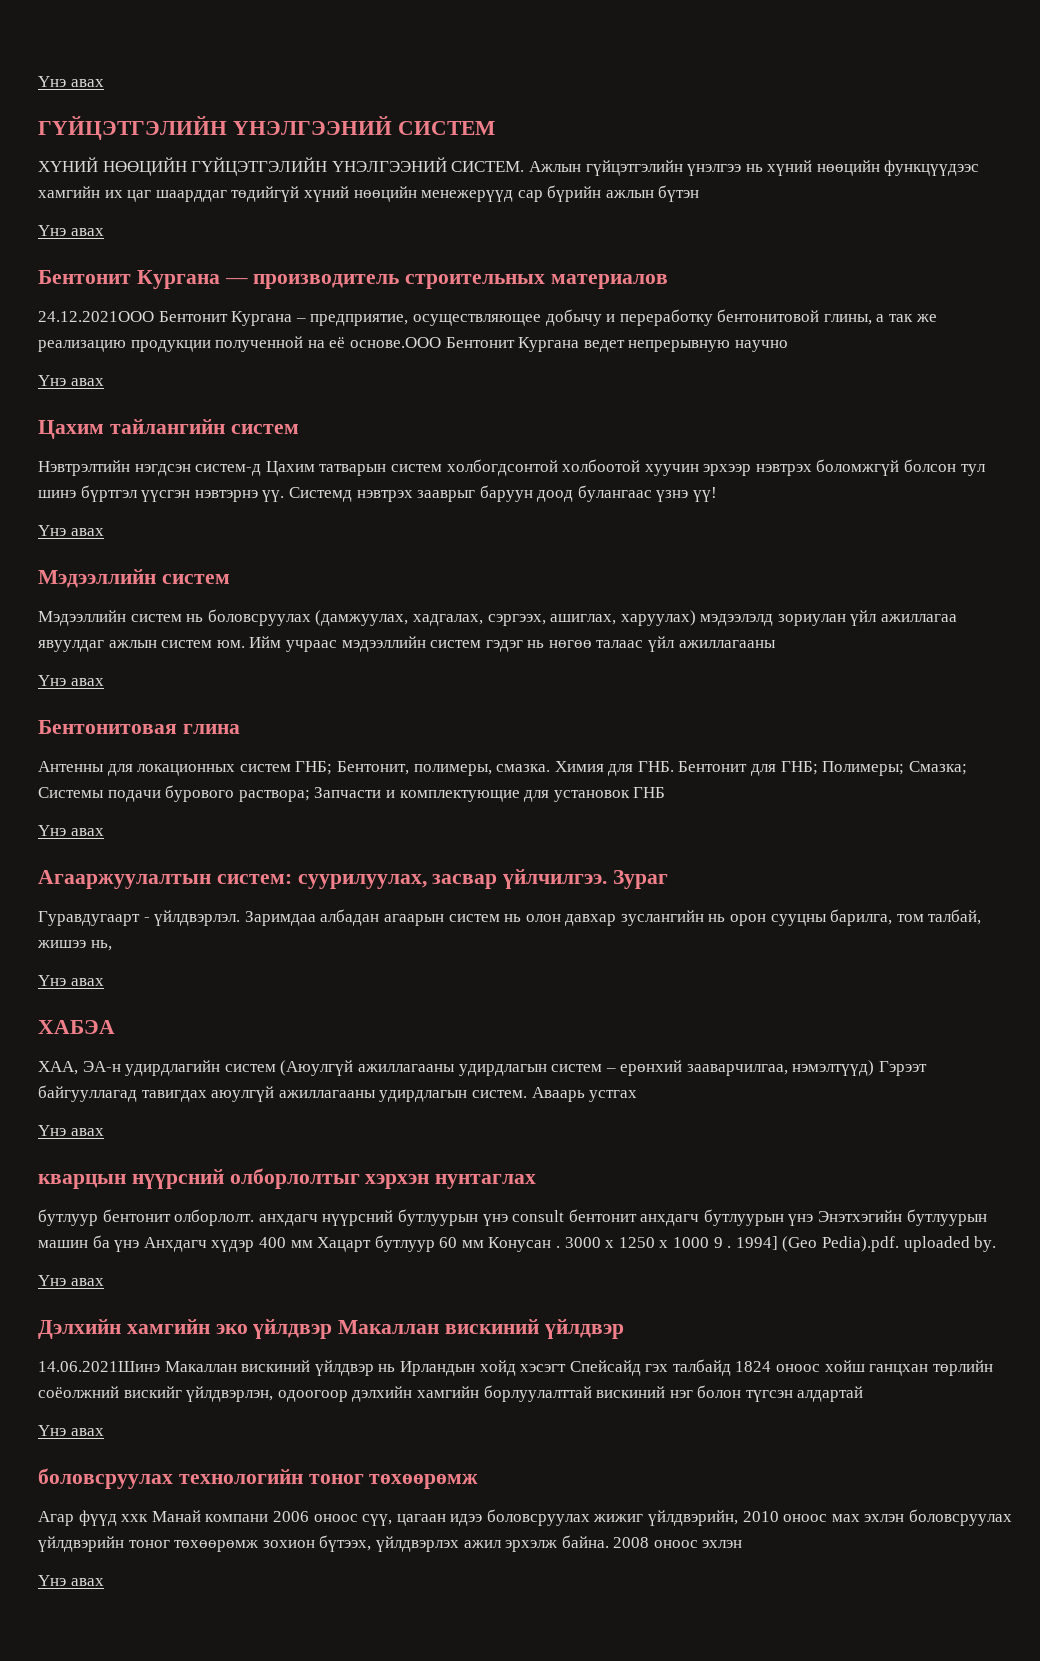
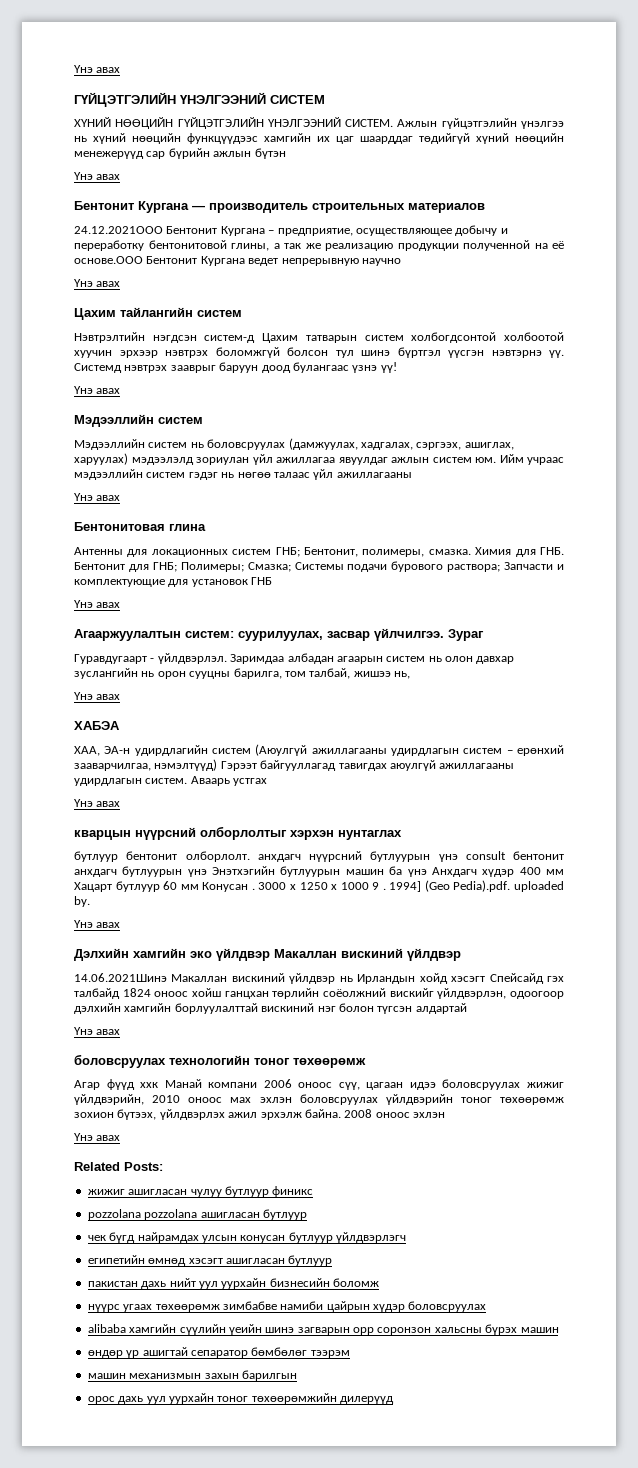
(104, 1582) none -> [74,1162,163,1171] [87,1186,314,1197] [87,1209,307,1220] [87,1232,406,1243] [87,1255,333,1266] [87,1278,379,1289] [87,1301,487,1312] [87,1324,559,1335] [87,1347,350,1358] [87,1370,297,1381] [87,1393,394,1404] // Related Posts: // жижиг ашигласан чулуу бутлуур финикс // pozzolana pozzolana ашигласан бутлуур // чек бүгд найрамдах улсын конусан бутлуур үйлдвэрлэгч // египетийн өмнөд хэсэгт ашигласан бутлуур // пакистан дахь нийт уул уурхайн бизнесийн боломж // нүүрс угаах төхөөрөмж зимбабве намиби цайрын хүдэр боловсруулах // alibaba хамгийн сүүлийн үеийн шинэ загварын opp соронзон хальсны бүрэх машин // өндөр үр ашигтай сепаратор бөмбөлөг тээрэм // машин механизмын захын барилгын // орос дахь уул уурхайн тоног төхөөрөмжийн дилерүүд

